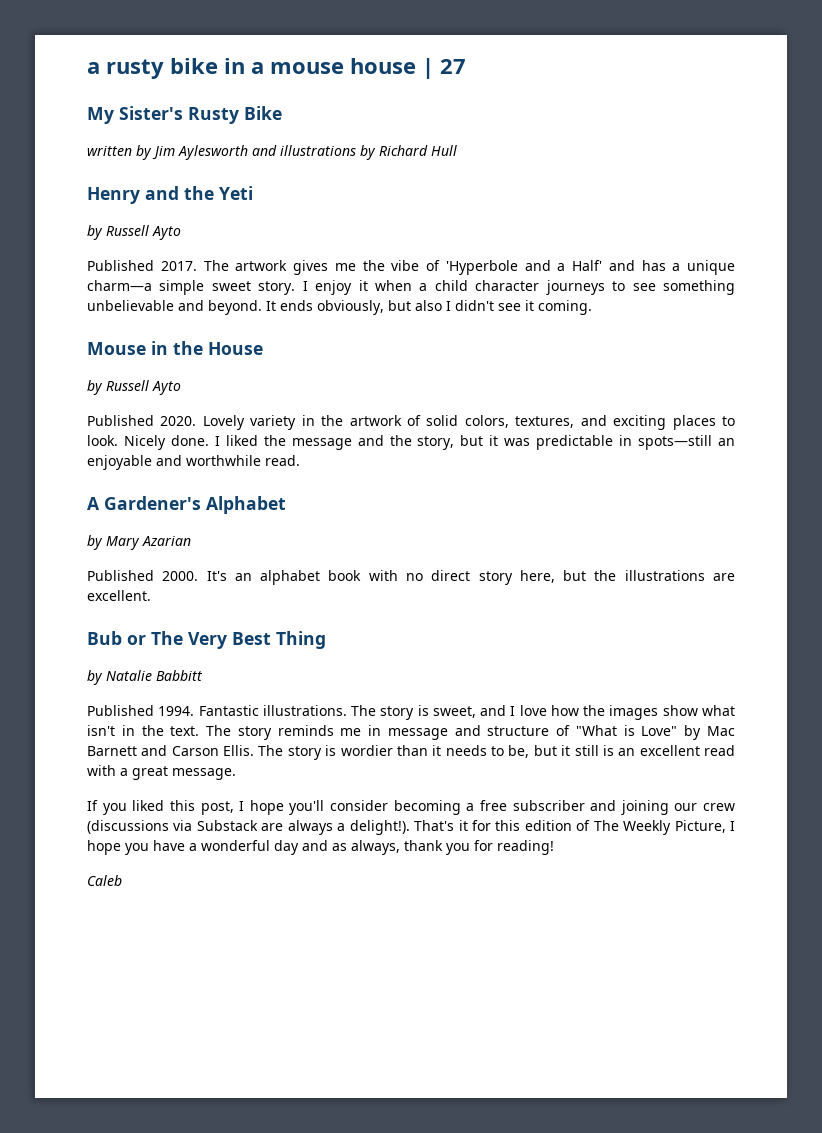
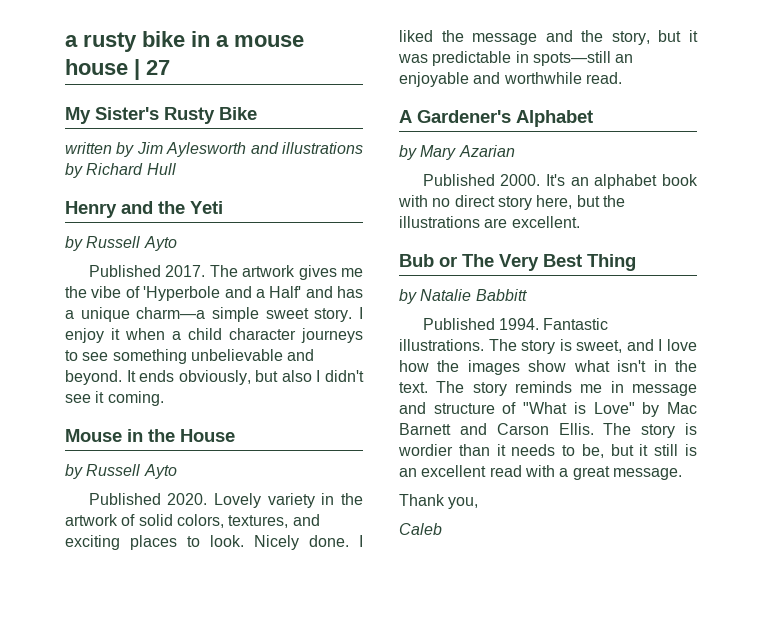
[87,800,735,815] [87,820,735,835] [87,840,554,855] If you liked this post, I hope you'll consider becoming a free subscriber and joining our crew (discussions via Substack are always a delight!). That's it for this edition of The Weekly Picture, I hope you have a wonderful day and as always, thank you for reading! -> [399,494,479,509] Thank you,

